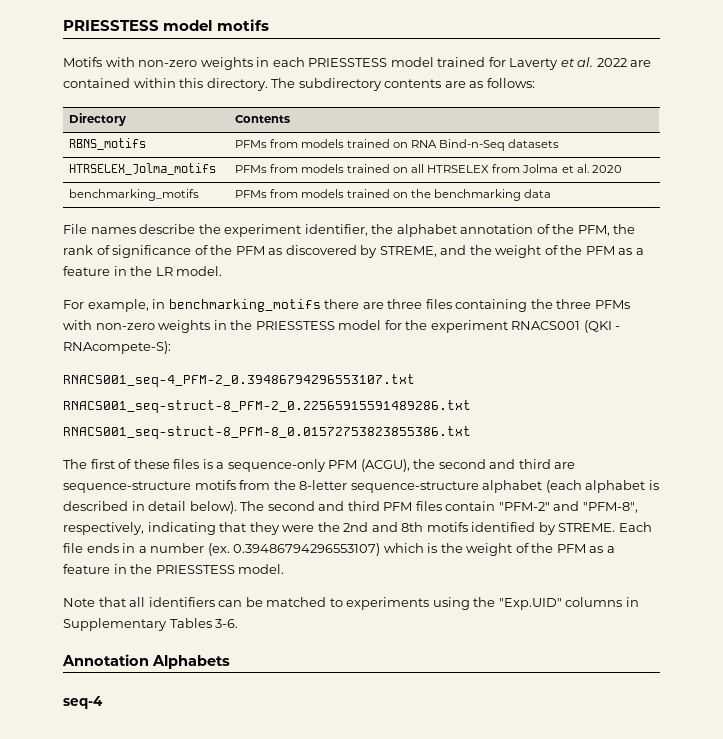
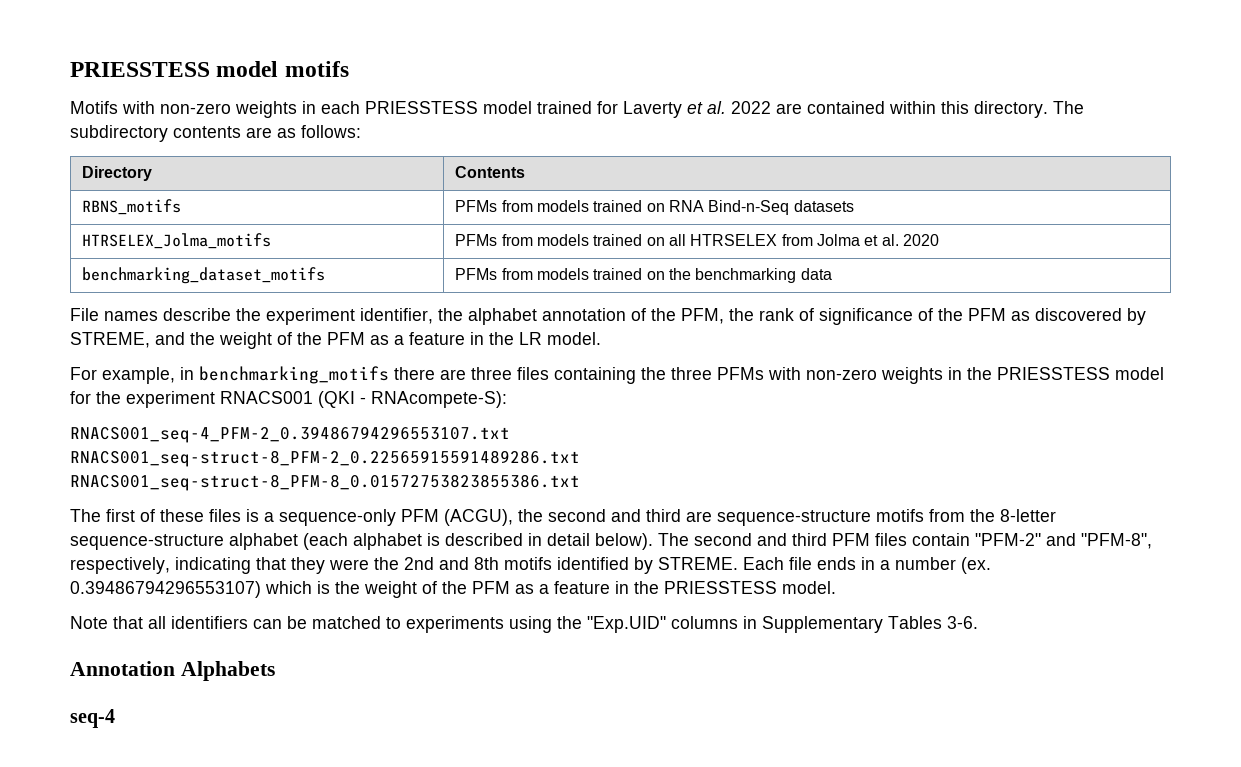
[68,189,199,201] benchmarking_motifs -> [82,267,326,284] benchmarking_dataset_motifs

